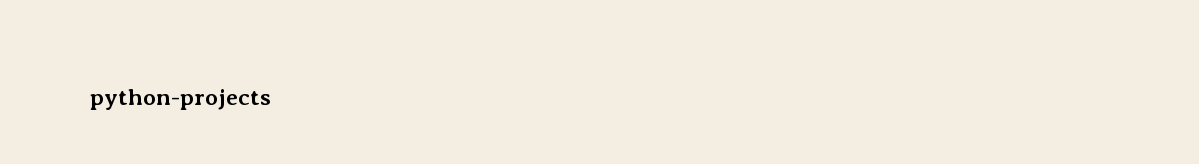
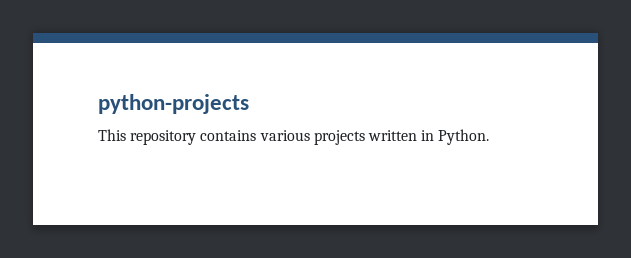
(271, 99) none -> [98,129,490,145] // This repository contains various projects written in Python.

